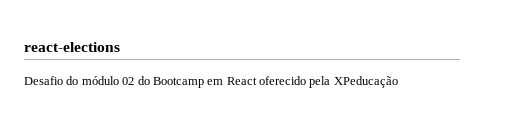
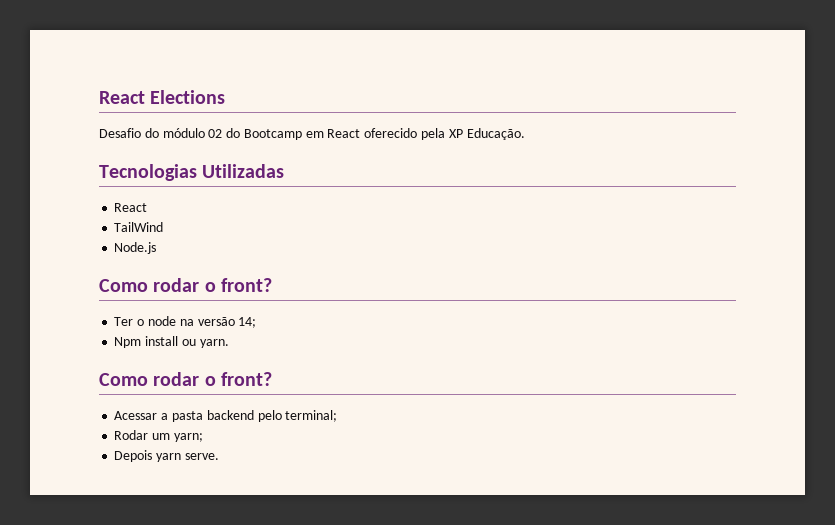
[24,42,120,52] react-elections -> [99,90,226,104] React Elections
[333,76,398,88] XPeducação -> [448,128,525,140] [99,164,285,181] [114,203,148,212] [114,222,164,232] [114,242,157,254] [99,278,272,292] [114,316,257,328] [114,336,229,348] [99,372,272,386] [114,410,338,422] [114,430,203,442] [114,450,219,462] XP Educação. // Tecnologias Utilizadas // React // TailWind // Node.js // Como rodar o front? // Ter o node na versão 14; // Npm install ou yarn. // Como rodar o front? // Acessar a pasta backend pelo terminal; // Rodar um yarn; // Depois yarn serve.

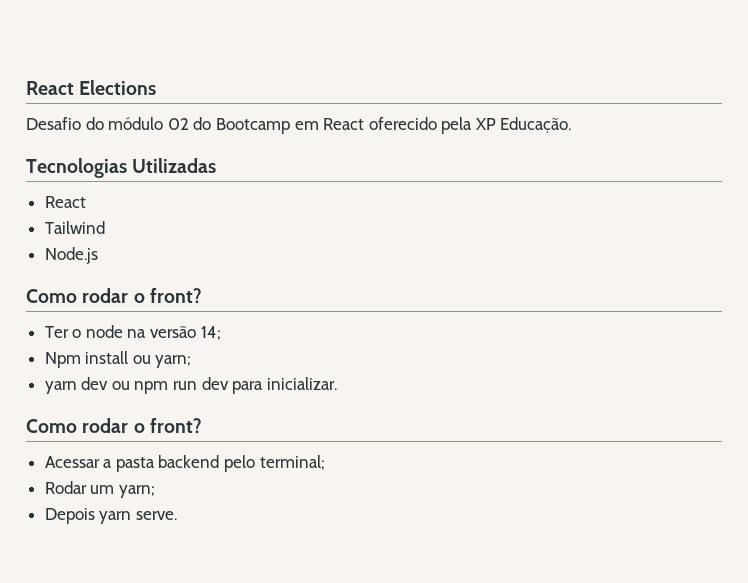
[114,222,164,232] TailWind -> [44,221,105,234] Tailwind
[199,339,229,348] yarn. -> [155,355,192,368] [44,377,337,394] yarn; // yarn dev ou npm run dev para inicializar.

